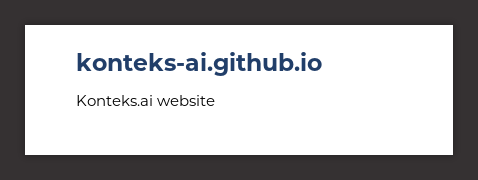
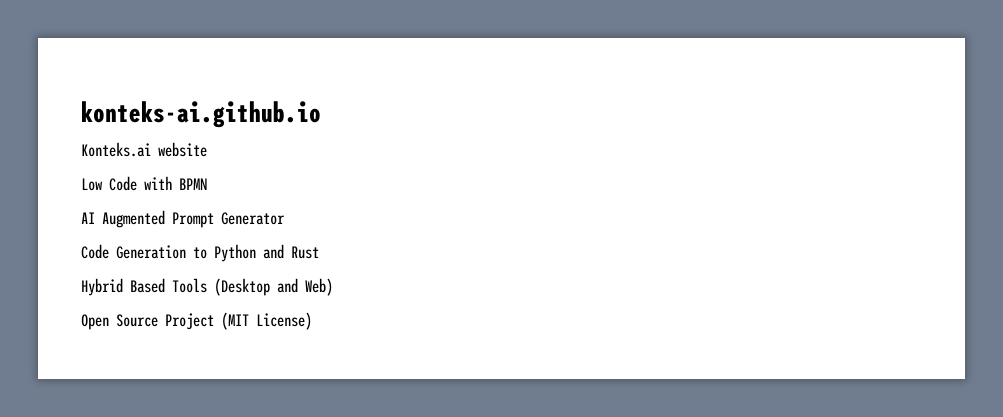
(216, 100) none -> [81,176,207,191] [81,210,285,228] [81,244,319,262] [81,278,333,296] [81,312,312,330] // Low Code with BPMN // AI Augmented Prompt Generator // Code Generation to Python and Rust // Hybrid Based Tools (Desktop and Web) // Open Source Project (MIT License)

